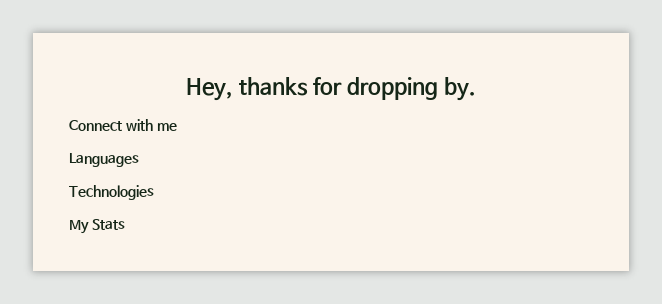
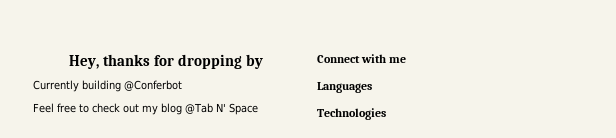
[443,77,476,101] by. -> [246,54,264,69] [33,80,182,92] [33,103,258,115] by // Currently building @Conferbot // Feel free to check out my blog @Tab N' Space
[69,219,125,234] // My Stats -> (386, 114) none

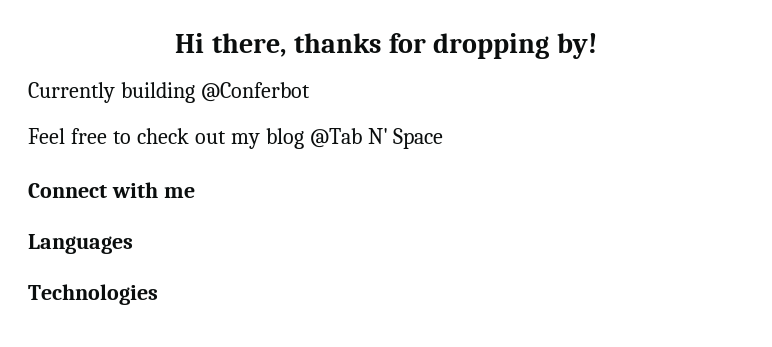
[68,55,99,69] Hey, -> [175,33,287,57] Hi there,
[246,54,264,69] by -> [556,33,597,59] by!

